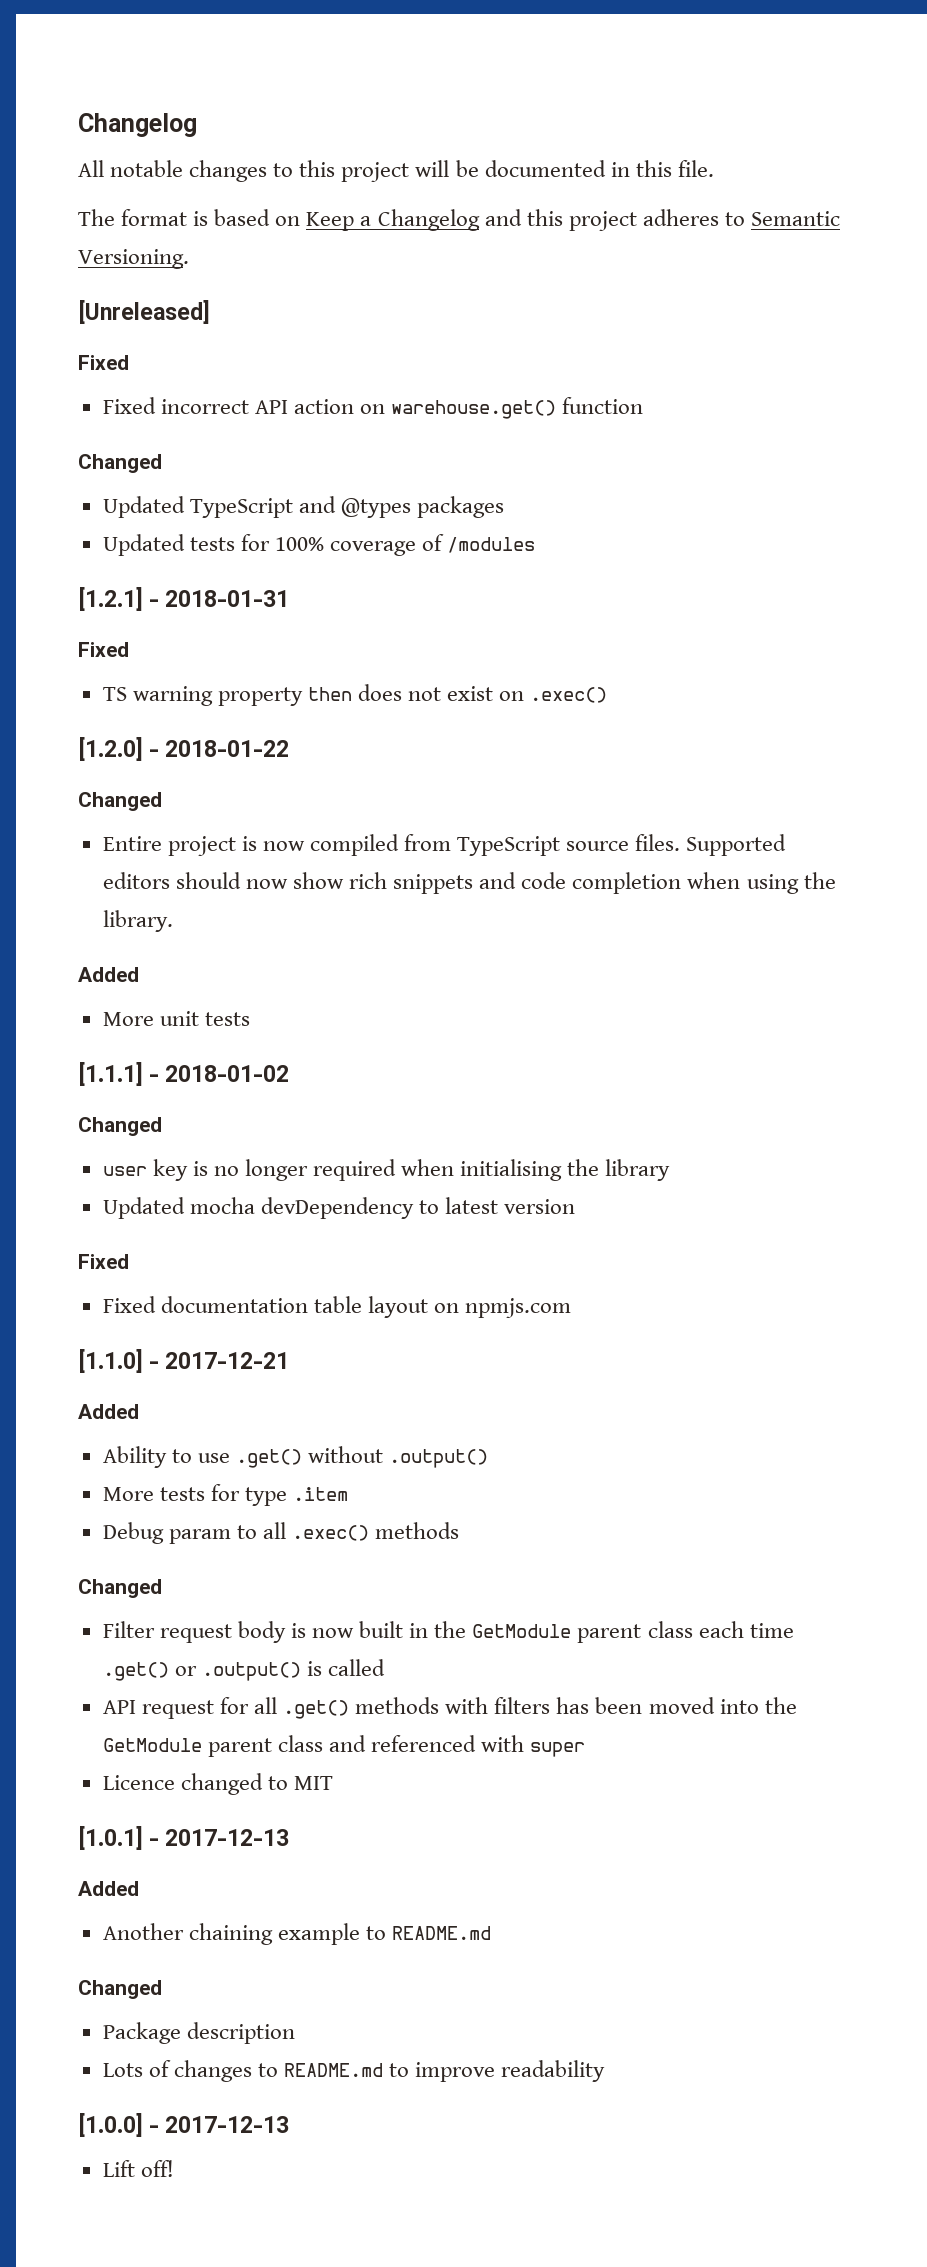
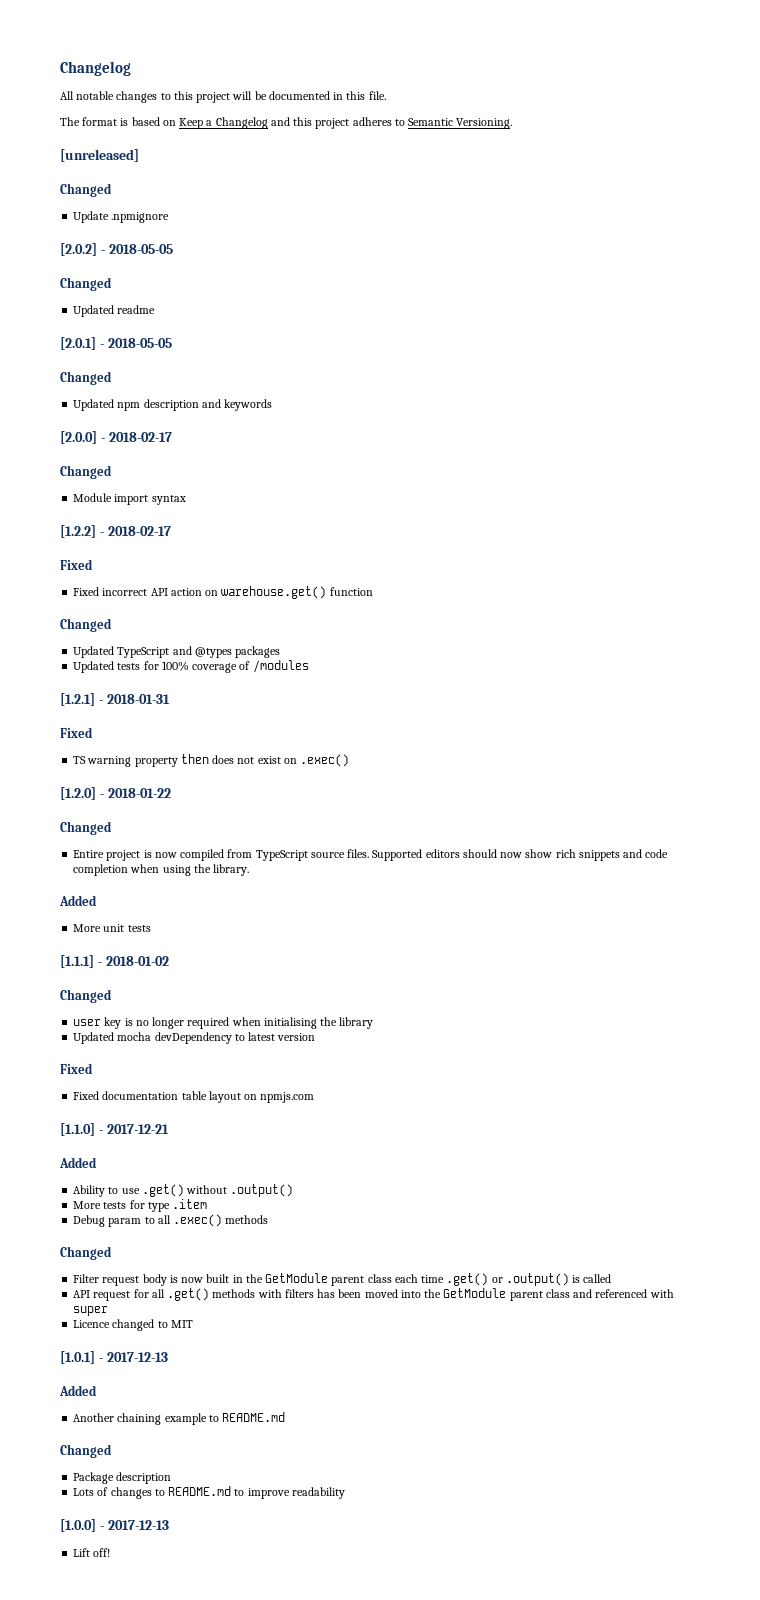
[78,300,210,324] [Unreleased] -> [60,149,139,162] [60,183,112,197] [73,211,170,223] [60,243,173,256] [60,277,112,291] [73,305,156,317] [60,337,172,350] [60,371,112,385] [73,399,273,411] [60,431,172,444] [60,465,112,479] [73,493,186,505] [60,525,171,538] [unreleased] // Changed // Update .npmignore // [2.0.2] - 2018-05-05 // Changed // Updated readme // [2.0.1] - 2018-05-05 // Changed // Updated npm description and keywords // [2.0.0] - 2018-02-17 // Changed // Module import syntax // [1.2.2] - 2018-02-17

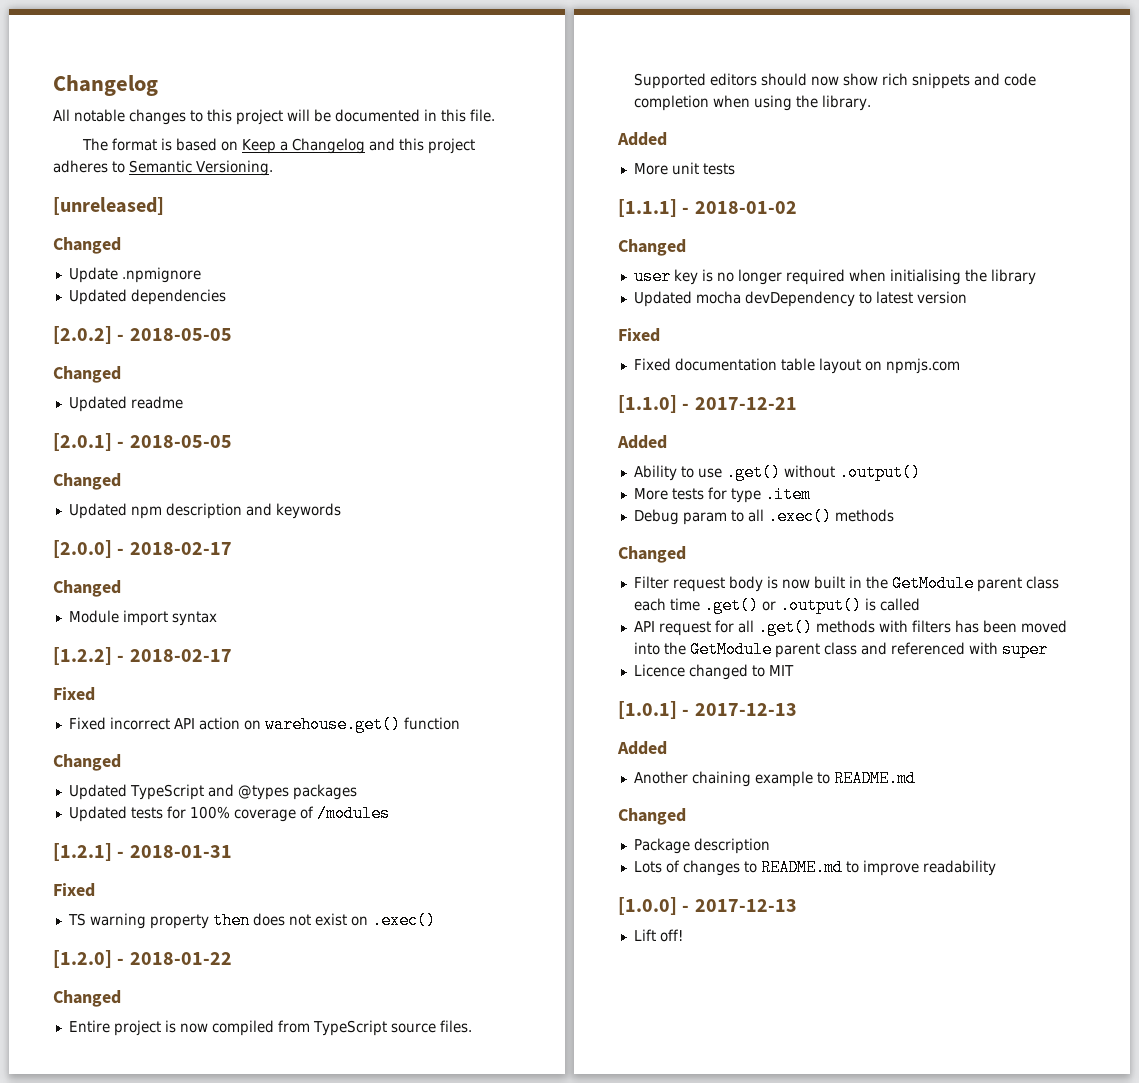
(170, 217) none -> [68,289,226,305] // Updated dependencies

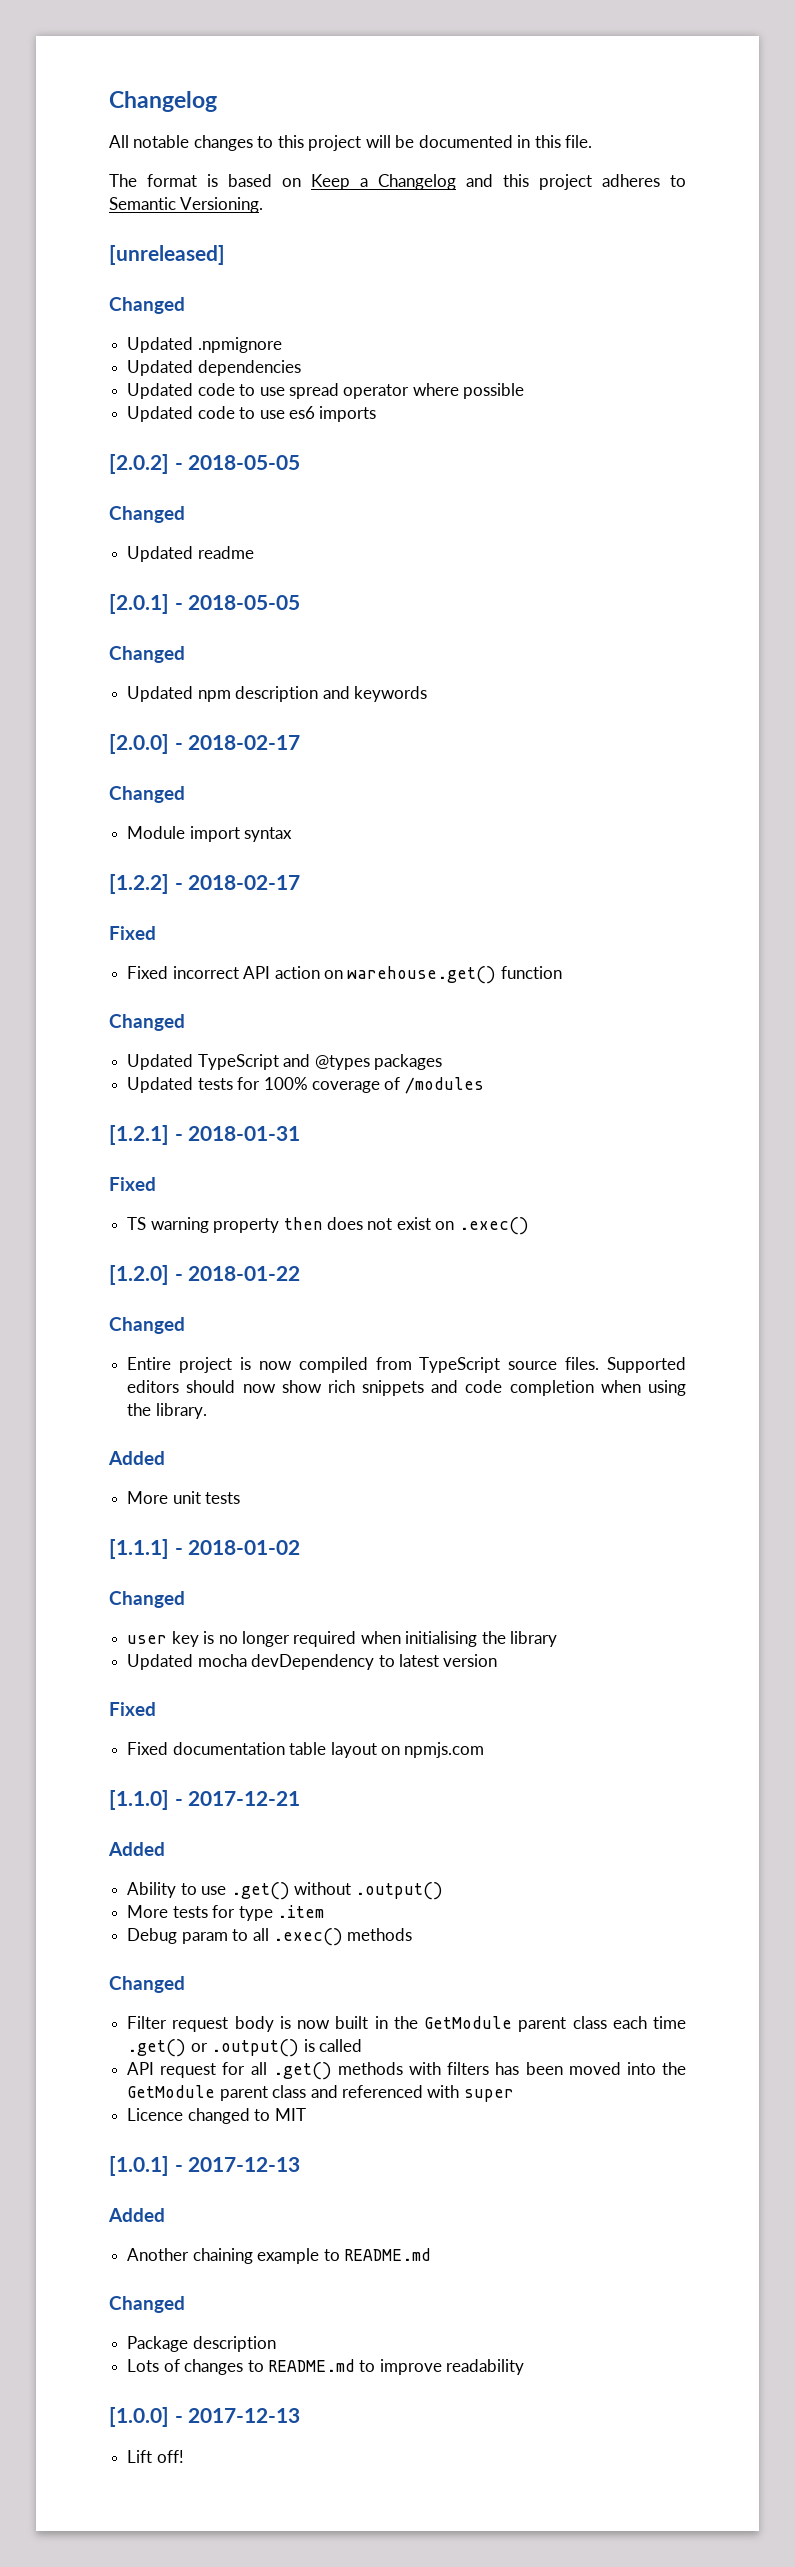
[68,267,118,283] Update -> [127,337,194,353] Updated
(226, 297) none -> [127,383,525,399] [127,406,377,422] // Updated code to use spread operator where possible // Updated code to use es6 imports

